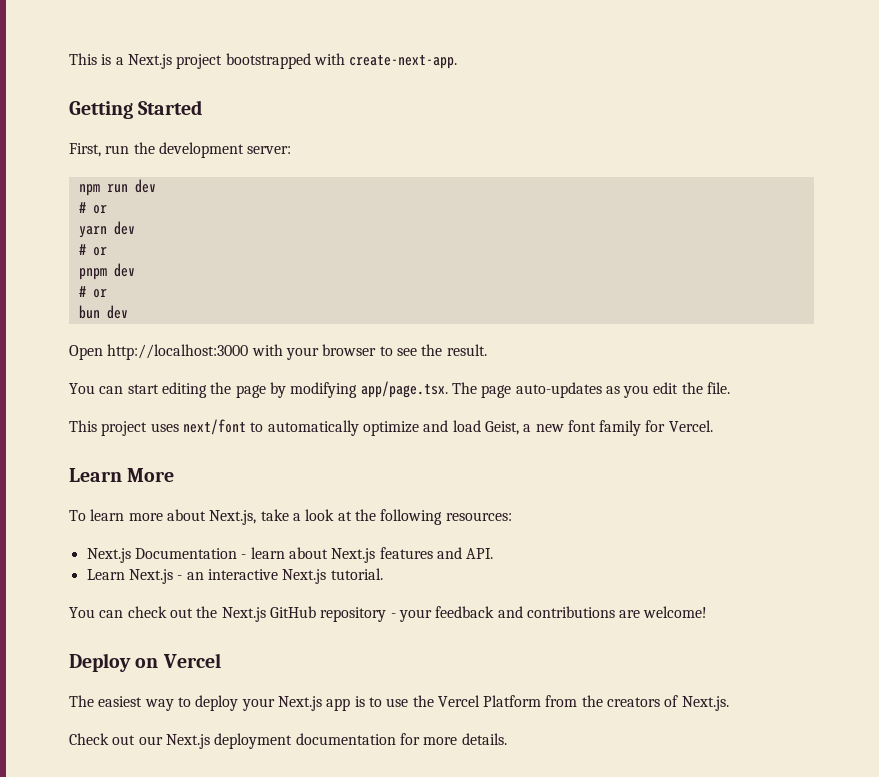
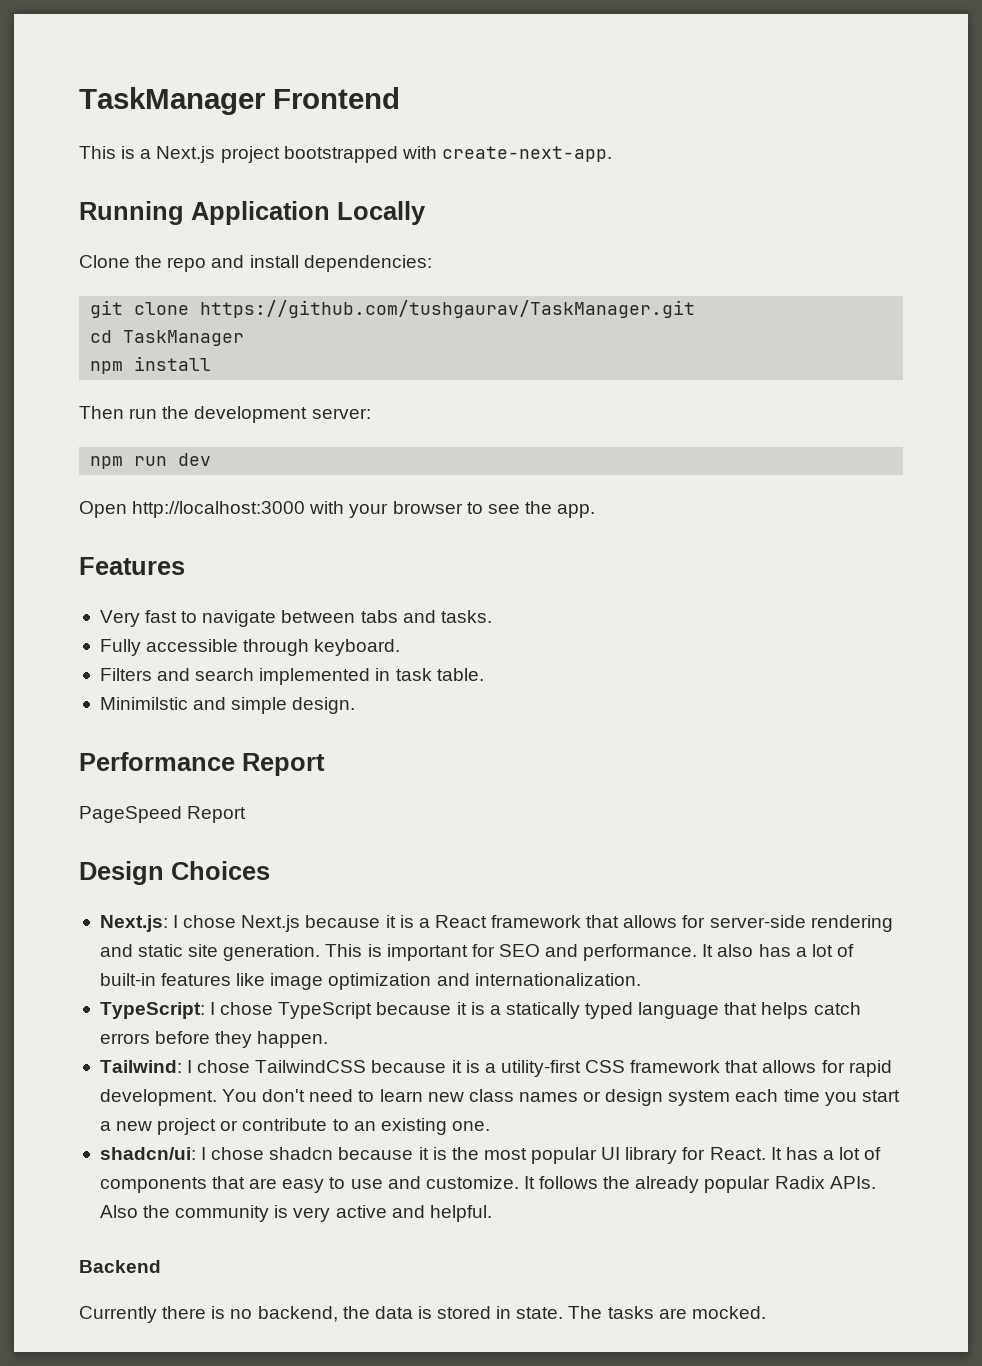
(69, 59) none -> [79,87,400,115] TaskManager Frontend //
[69,100,203,119] [69,143,101,157] Getting Started // First, -> [79,201,426,225] [79,255,432,272] [90,300,696,318] [90,330,245,346] [90,356,212,374] [79,406,124,419] Running Application Locally // Clone the repo and install dependencies: // git clone https://github.com/tushgaurav/TaskManager.git // cd TaskManager // npm install // Then
[78,202,107,214] [78,221,135,238] [78,244,107,256] [78,263,135,280] [78,286,107,298] [78,305,128,319] // # or // yarn dev // # or // pnpm dev // # or // bun dev -> (212, 459) none
[446,344,487,356] [69,381,731,398] [69,419,713,436] [69,468,175,482] [69,509,512,525] [86,547,494,563] [86,568,383,584] [69,606,708,622] [69,653,221,672] [69,695,729,711] [69,733,507,749] result. // You can start editing the page by modifying app/page.tsx. The page auto-updates as you edit the file. // This project uses next/font to automatically optimize and load Geist, a new font family for Vercel. // Learn More // To learn more about Next.js, take a look at the following resources: // Next.js Documentation - learn about Next.js features and API. // Learn Next.js - an interactive Next.js tutorial. // You can check out the Next.js GitHub repository - your feedback and contributions are welcome! // Deploy on Vercel // The easiest way to deploy your Next.js app is to use the Vercel Platform from the creators of Next.js. // Check out our Next.js deployment documentation for more details. -> [557,504,596,518] [79,557,185,575] [99,610,492,627] [99,639,401,656] [99,668,484,685] [99,697,356,714] [79,752,325,776] [79,806,247,823] [79,861,270,885] [99,915,893,932] [99,944,854,961] [99,973,641,990] [99,1002,861,1019] [99,1031,329,1048] [99,1060,892,1077] [99,1089,900,1106] [99,1118,490,1135] [99,1147,882,1164] [99,1176,876,1193] [99,1205,492,1222] [79,1260,161,1273] [79,1306,766,1323] app. // Features // Very fast to navigate between tabs and tasks. // Fully accessible through keyboard. // Filters and search implemented in task table. // Minimilstic and simple design. // Performance Report // PageSpeed Report // Design Choices // Next.js: I chose Next.js because it is a React framework that allows for server-side rendering and static site generation. This is important for SEO and performance. It also has a lot of built-in features like image optimization and internationalization. // TypeScript: I chose TypeScript because it is a statically typed language that helps catch errors before they happen. // Tailwind: I chose TailwindCSS because it is a utility-first CSS framework that allows for rapid development. You don't need to learn new class names or design system each time you start a new project or contribute to an existing one. // shadcn/ui: I chose shadcn because it is the most popular UI library for React. It has a lot of components that are easy to use and customize. It follows the already popular Radix APIs. Also the community is very active and helpful. // Backend // Currently there is no backend, the data is stored in state. The tasks are mocked.

